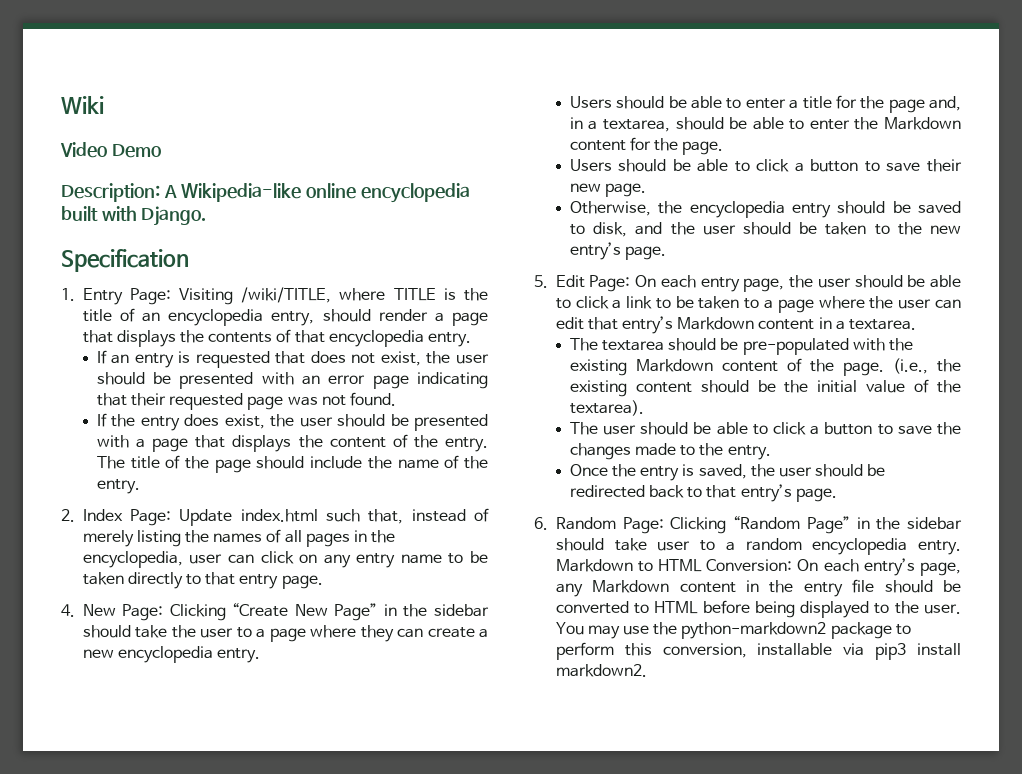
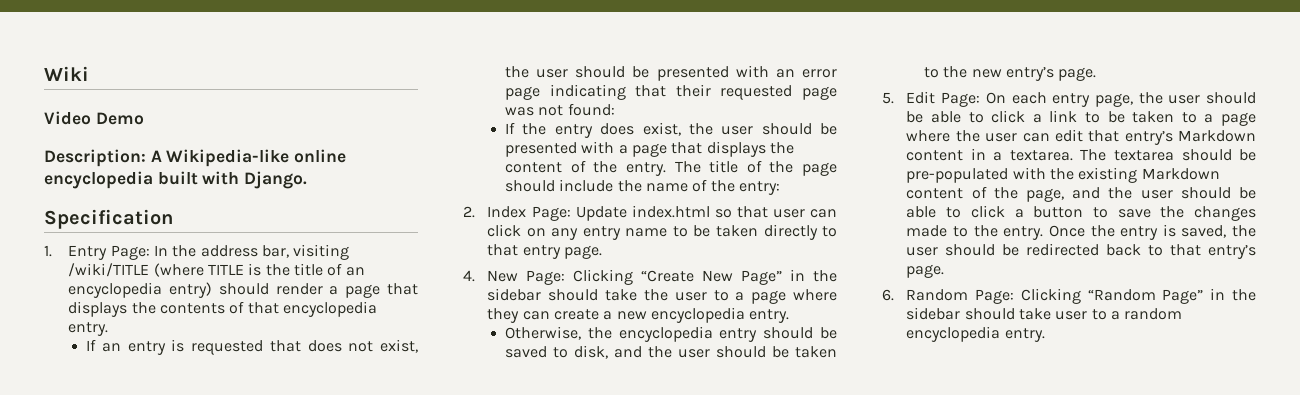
[179,287,386,305] Visiting /wiki/TITLE, where -> [154,244,350,260] [68,263,204,277] In the address bar, visiting /wiki/TITLE (where
[271,311,315,326] entry, -> [169,282,213,298] entry)
[349,392,396,406] found. -> [567,103,615,116] found:
[96,479,140,494] entry. -> [738,181,780,195] entry:
[326,508,489,524] [82,529,396,547] [82,551,183,568] such that, instead of merely listing the names of all pages in the encyclopedia, -> [714,206,768,218] so that
[569,95,962,113] [569,117,962,132] [569,137,724,155] [569,159,962,172] [569,183,647,197] // Users should be able to enter a title for the page and, in a textarea, should be able to enter the Markdown content for the page. // Users should be able to click a button to save their new page. -> (790, 316) none
(917, 324) // -> (1073, 155) none
[842,358,961,376] [569,379,961,397] [569,400,644,416] [569,422,598,435] page. (i.e., the existing content should be the initial value of the textarea). // The -> [1026,187,1133,202] page, and the
(771, 452) // -> (1044, 233) none
[555,558,961,576] [555,579,961,597] [555,600,961,618] [555,622,911,639] [555,642,961,660] [555,664,647,677] Markdown to HTML Conversion: On each entry’s page, any Markdown content in the entry file should be converted to HTML before being displayed to the user. You may use the python-markdown2 package to perform this conversion, installable via pip3 install markdown2. -> (1045, 335) none

